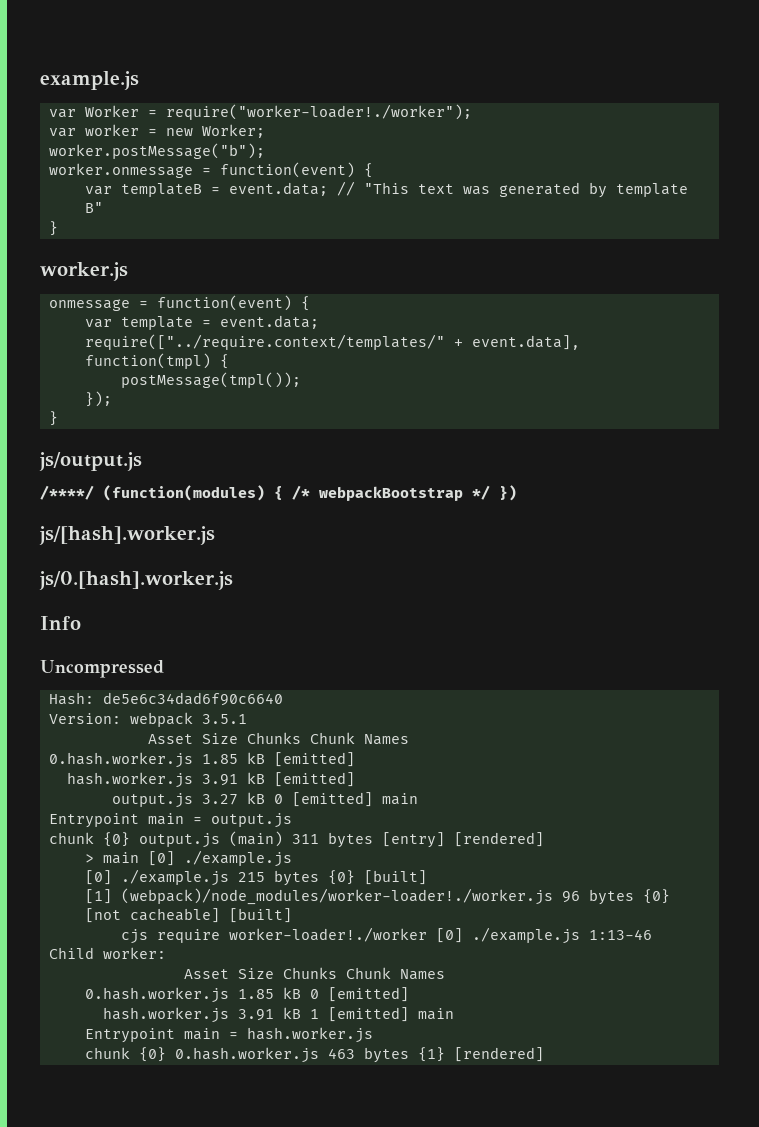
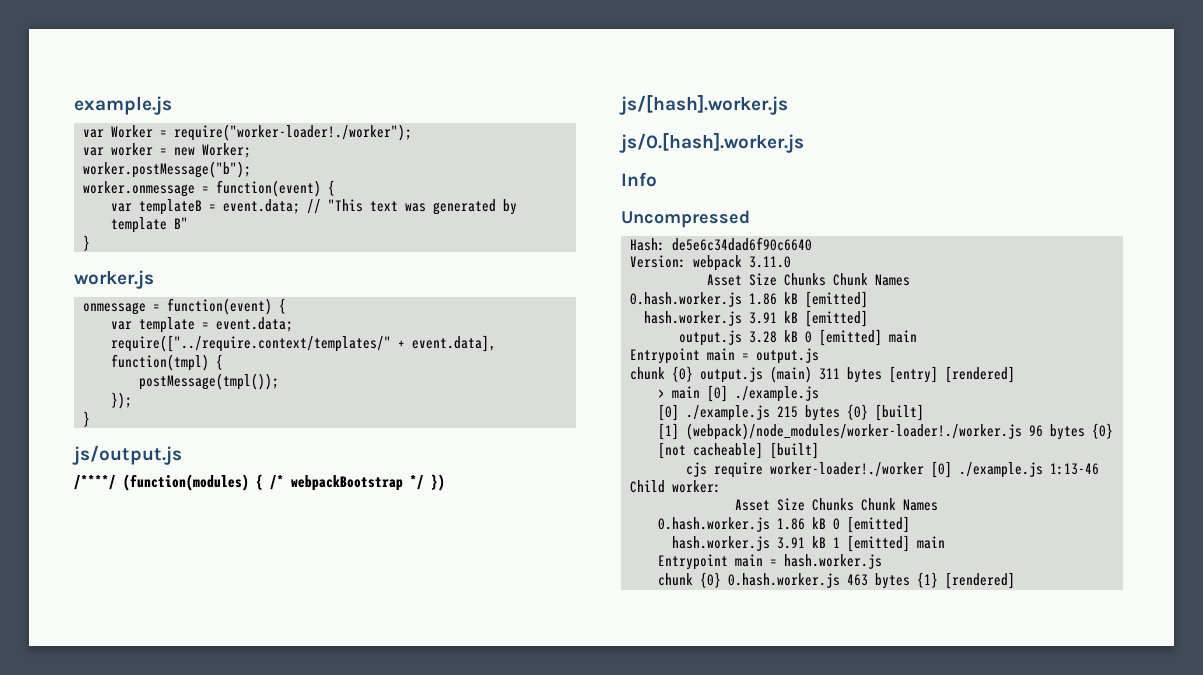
[201,714,247,724] [147,732,409,745] [48,752,238,768] 3.5.1 // Asset Size Chunks Chunk Names // 0.hash.worker.js 1.85 -> [749,256,791,268] [707,273,910,286] [630,292,777,307] 3.11.0 // Asset Size Chunks Chunk Names // 0.hash.worker.js 1.86
[201,794,238,805] 3.27 -> [749,331,777,343] 3.28
[237,989,274,999] 1.85 -> [777,518,805,530] 1.86

